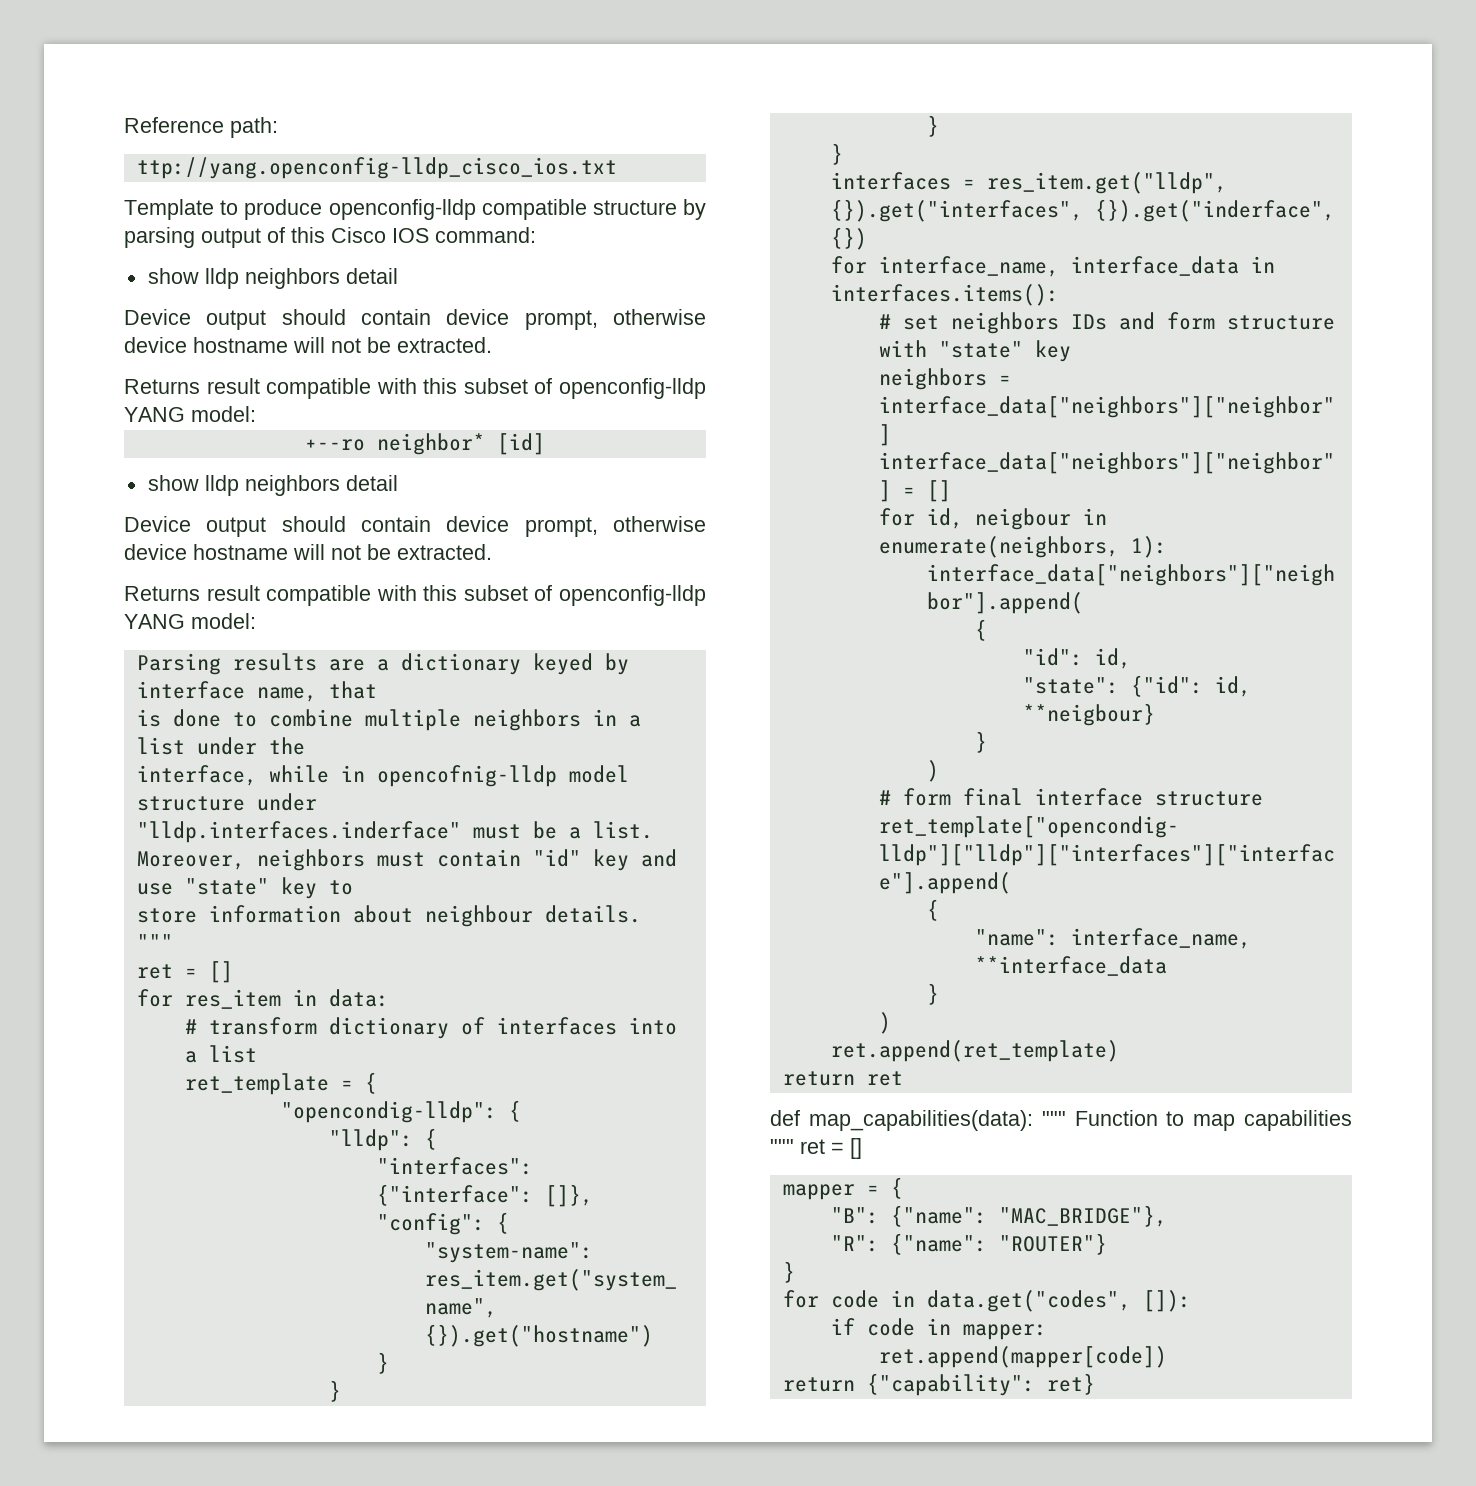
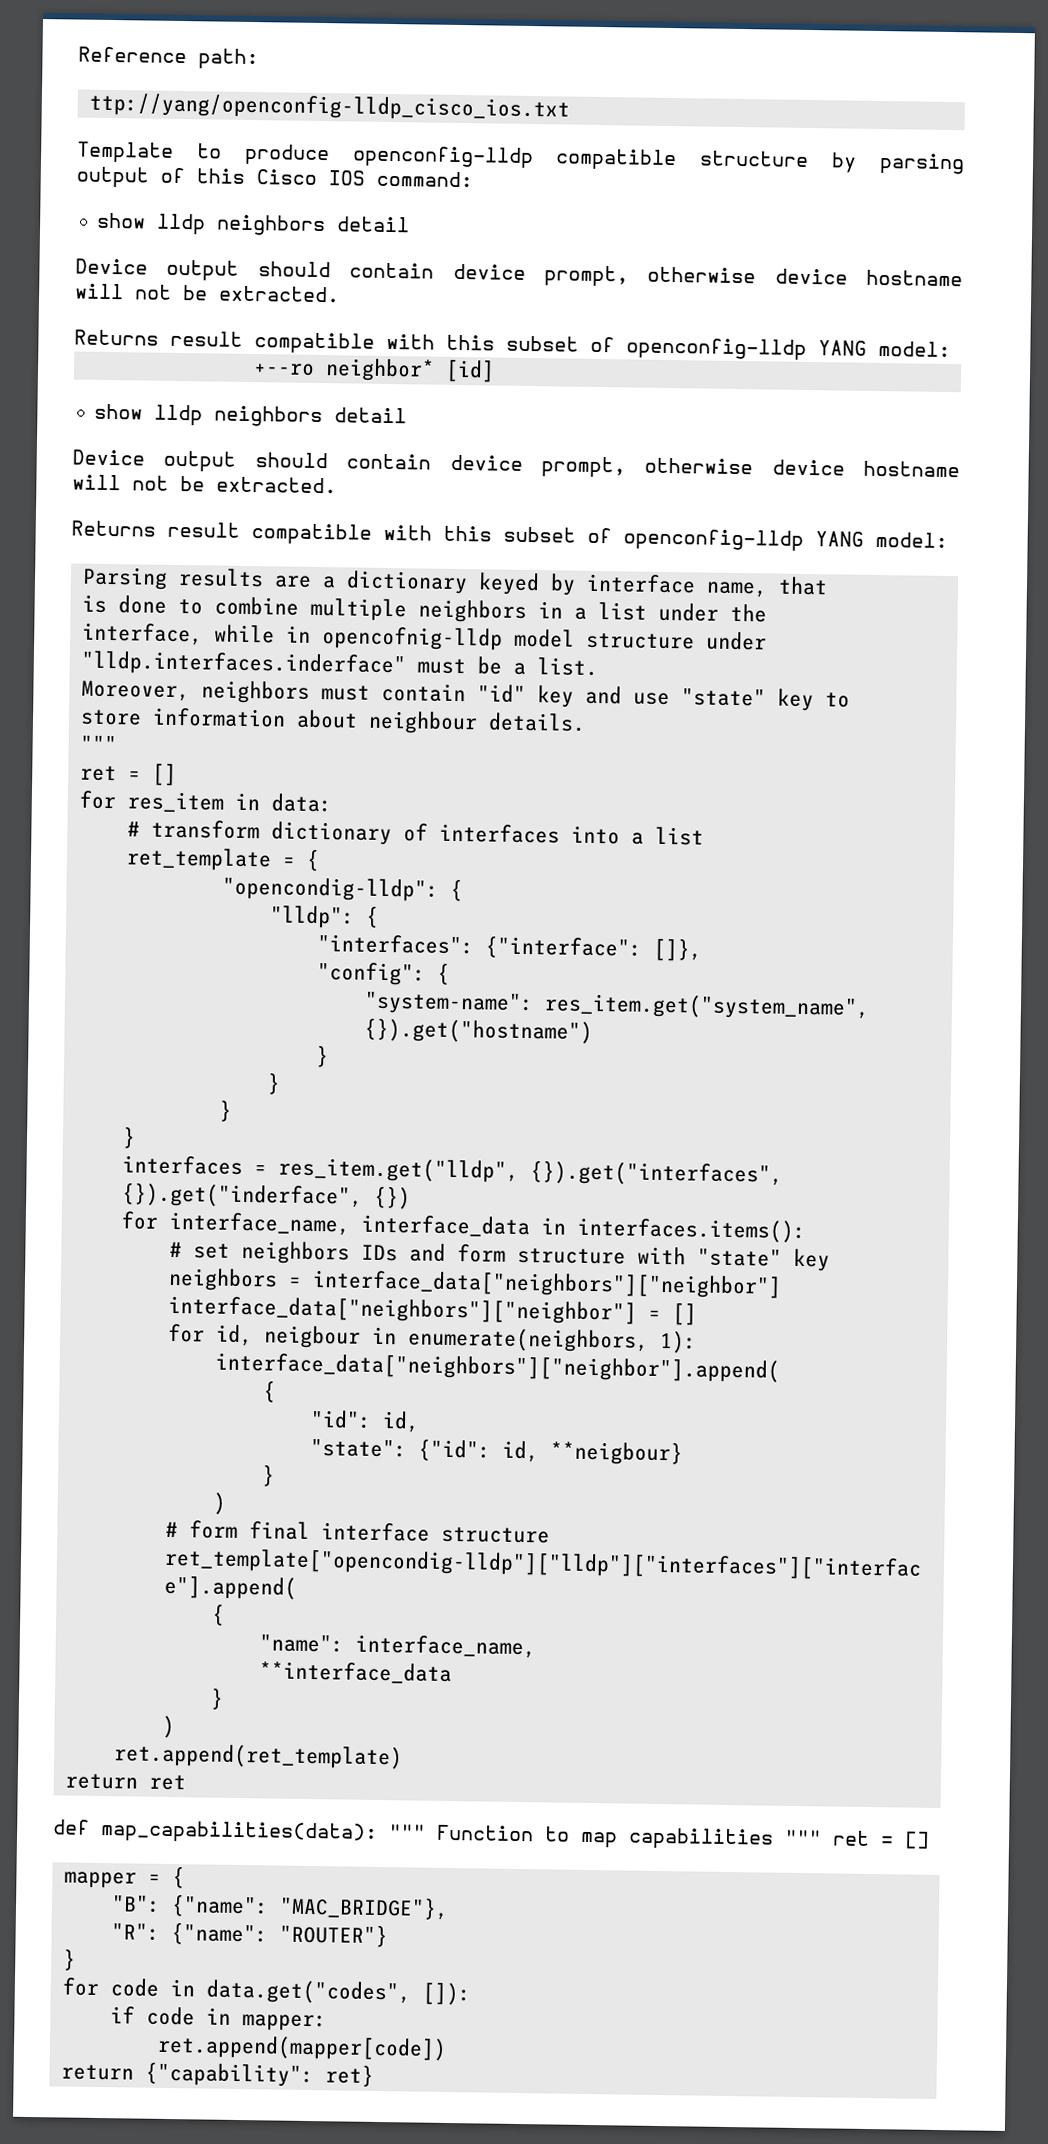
[136,157,617,179] ttp://yang.openconfig-lldp_cisco_ios.txt -> [88,92,570,122] ttp://yang/openconfig-lldp_cisco_ios.txt

